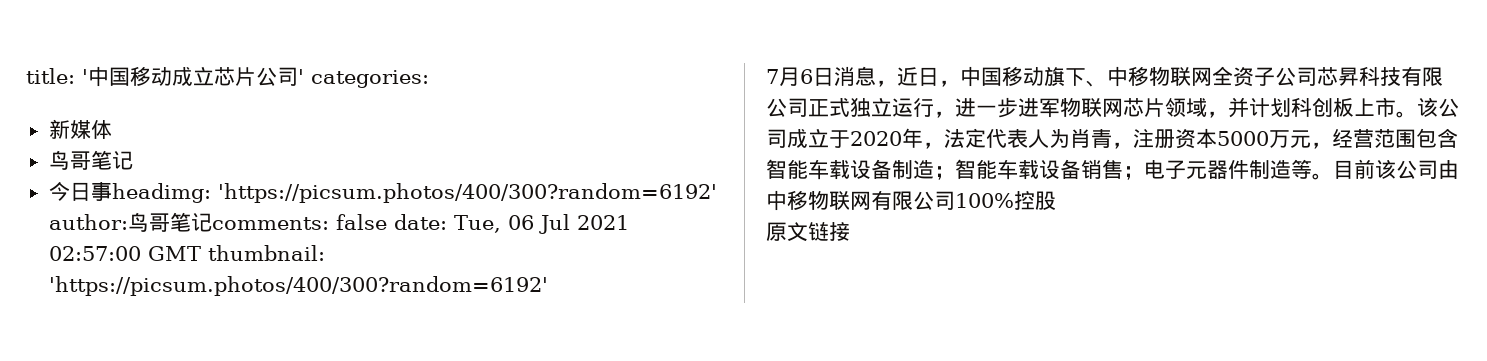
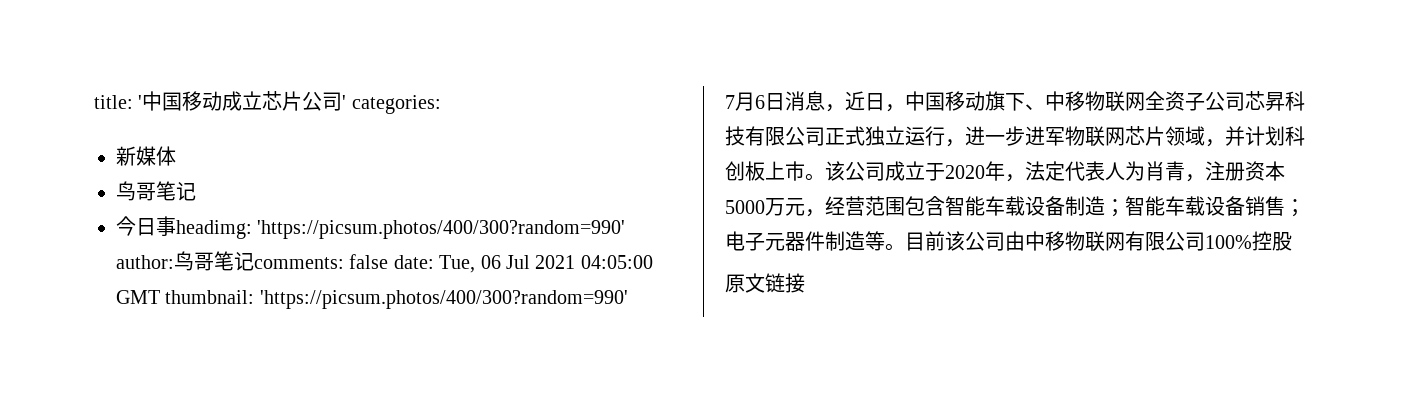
[217,183,717,203] 'https://picsum.photos/400/300?random=6192' -> [257,220,626,239] 'https://picsum.photos/400/300?random=990'
[48,246,141,261] 02:57:00 -> [580,255,653,269] 04:05:00
[48,276,548,296] 'https://picsum.photos/400/300?random=6192' -> [259,290,628,309] 'https://picsum.photos/400/300?random=990'

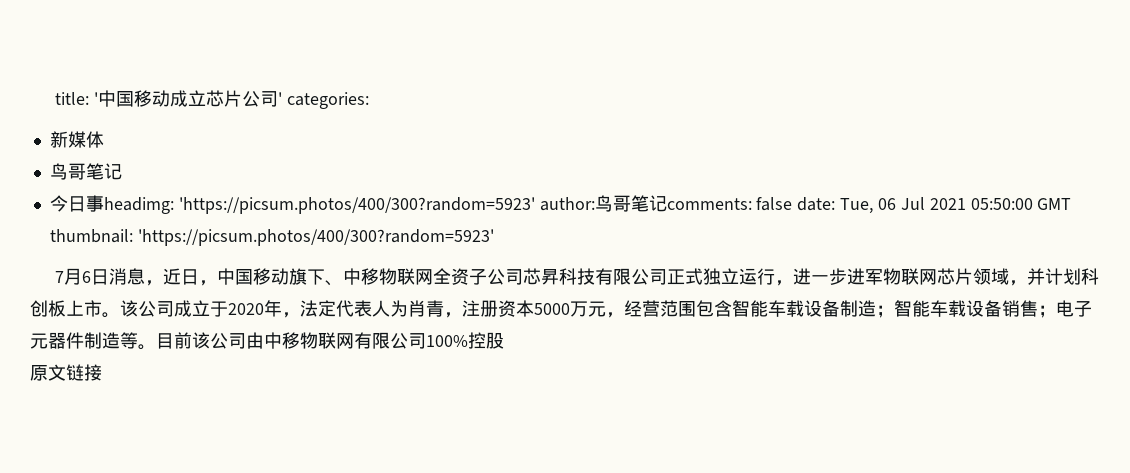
[257,220,626,239] 'https://picsum.photos/400/300?random=990' -> [178,197,535,214] 'https://picsum.photos/400/300?random=5923'
[580,255,653,269] 04:05:00 -> [970,198,1033,210] 05:50:00
[259,290,628,309] 'https://picsum.photos/400/300?random=990' -> [137,229,494,246] 'https://picsum.photos/400/300?random=5923'

